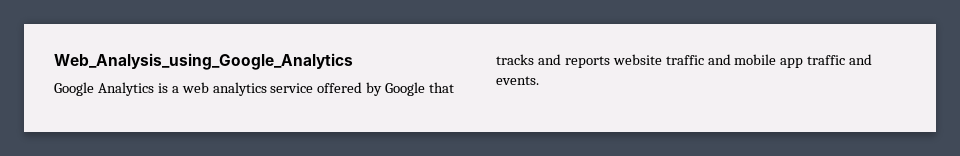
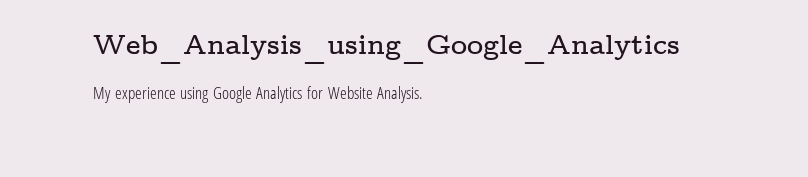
[54,82,455,96] [496,54,873,68] [496,76,539,85] Google Analytics is a web analytics service offered by Google that tracks and reports website traffic and mobile app traffic and events. -> [93,86,424,103] My experience using Google Analytics for Website Analysis.

